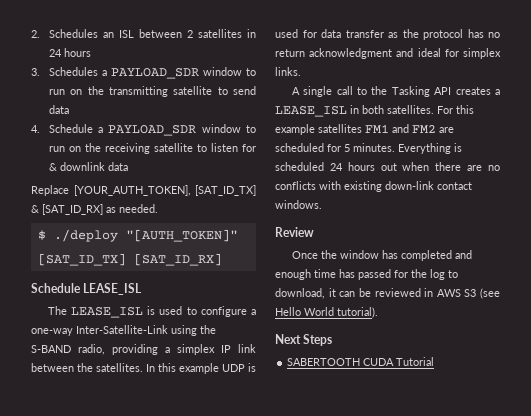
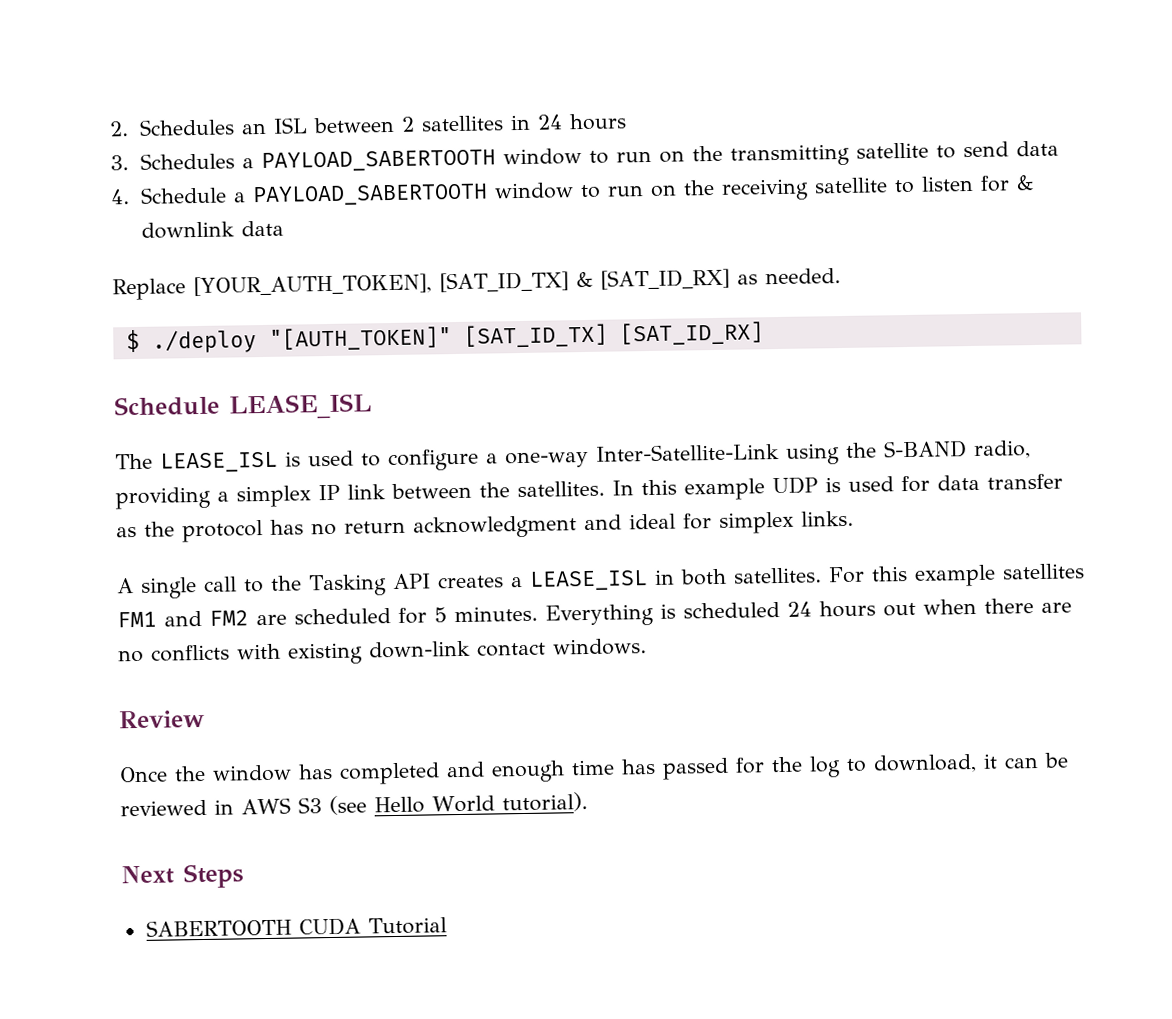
[110,68,199,79] PAYLOAD_SDR -> [260,149,496,173] PAYLOAD_SABERTOOTH
[108,125,197,136] PAYLOAD_SDR -> [251,183,488,207] PAYLOAD_SABERTOOTH

